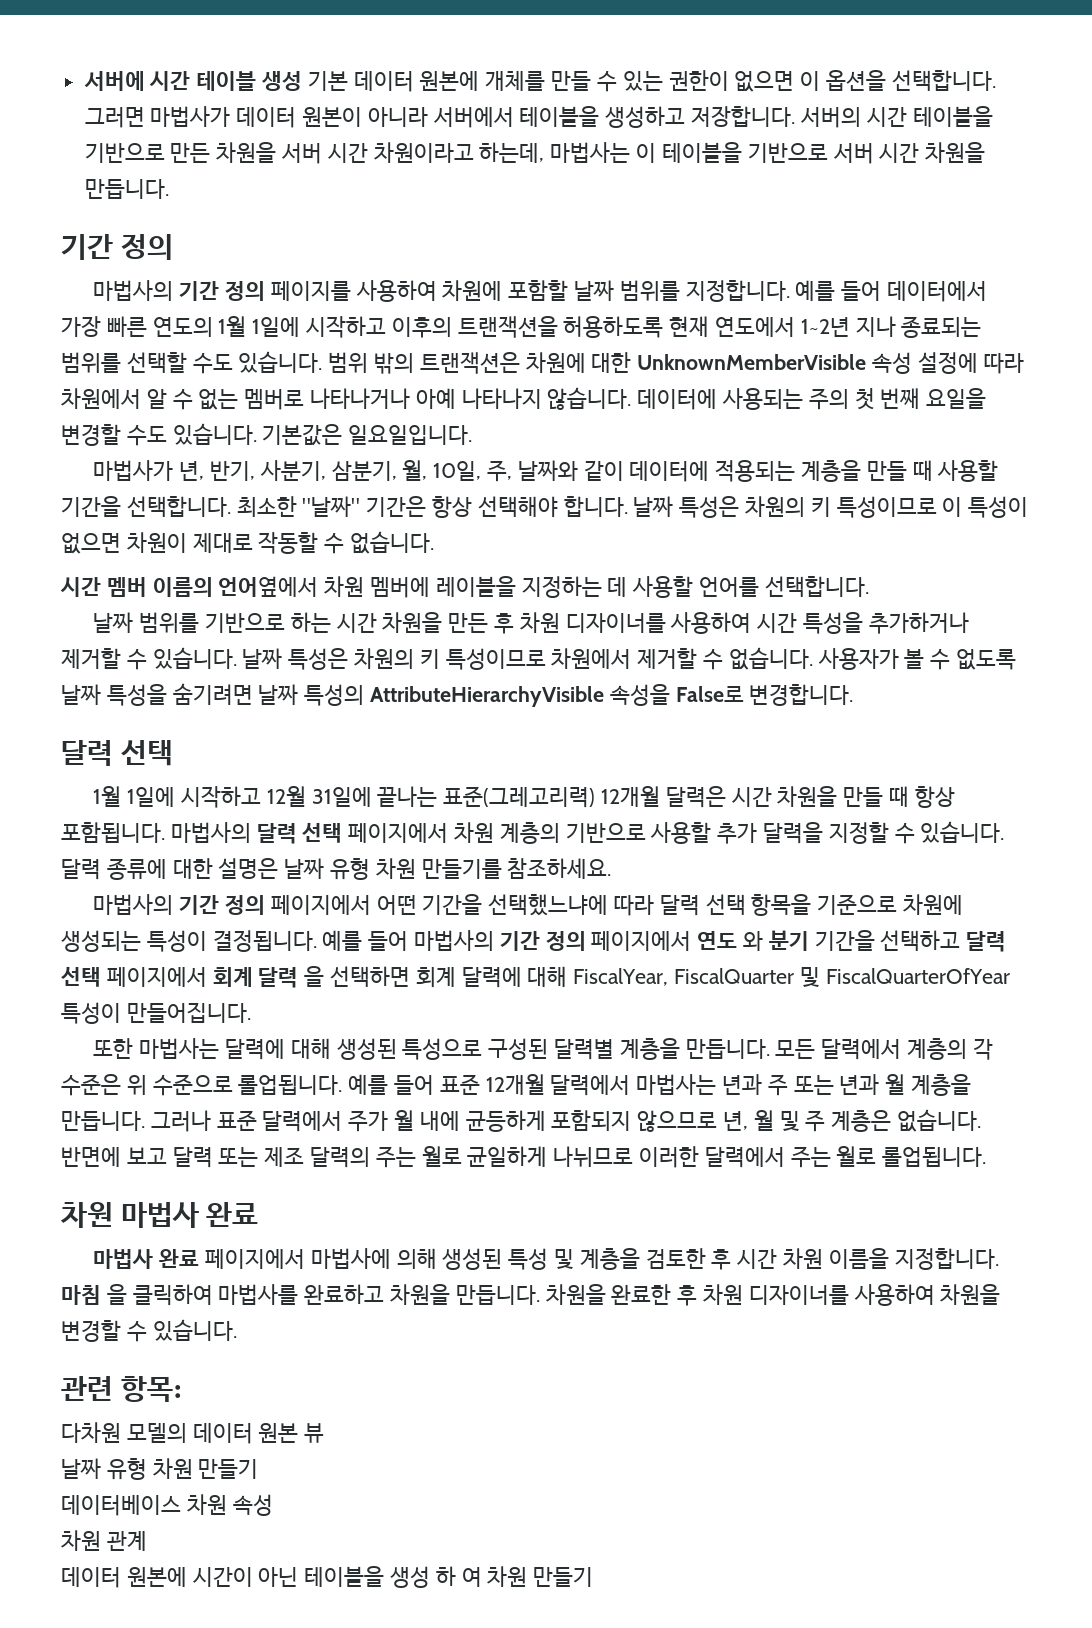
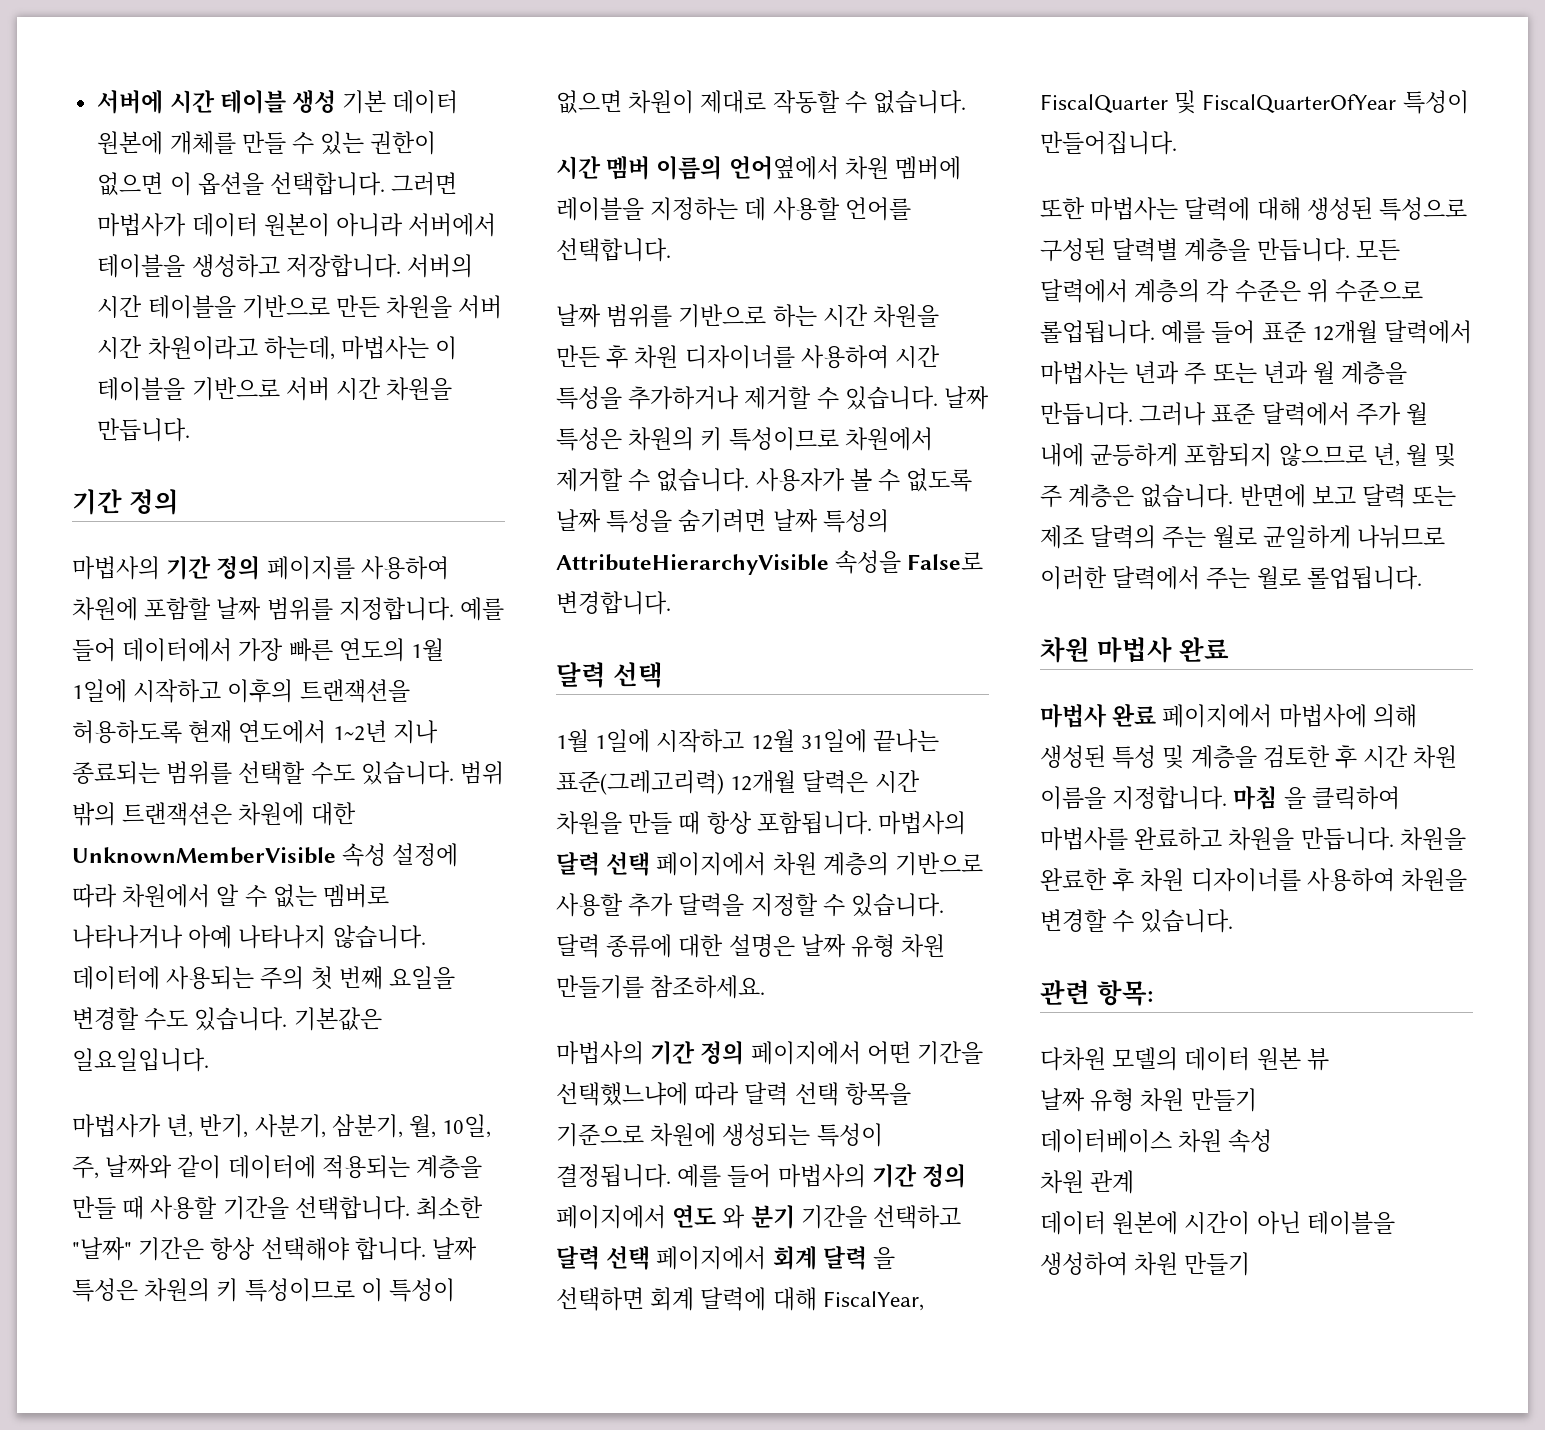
[390,1566,482,1588] 생성 하 여 -> [1040,1252,1128,1276] 생성하여

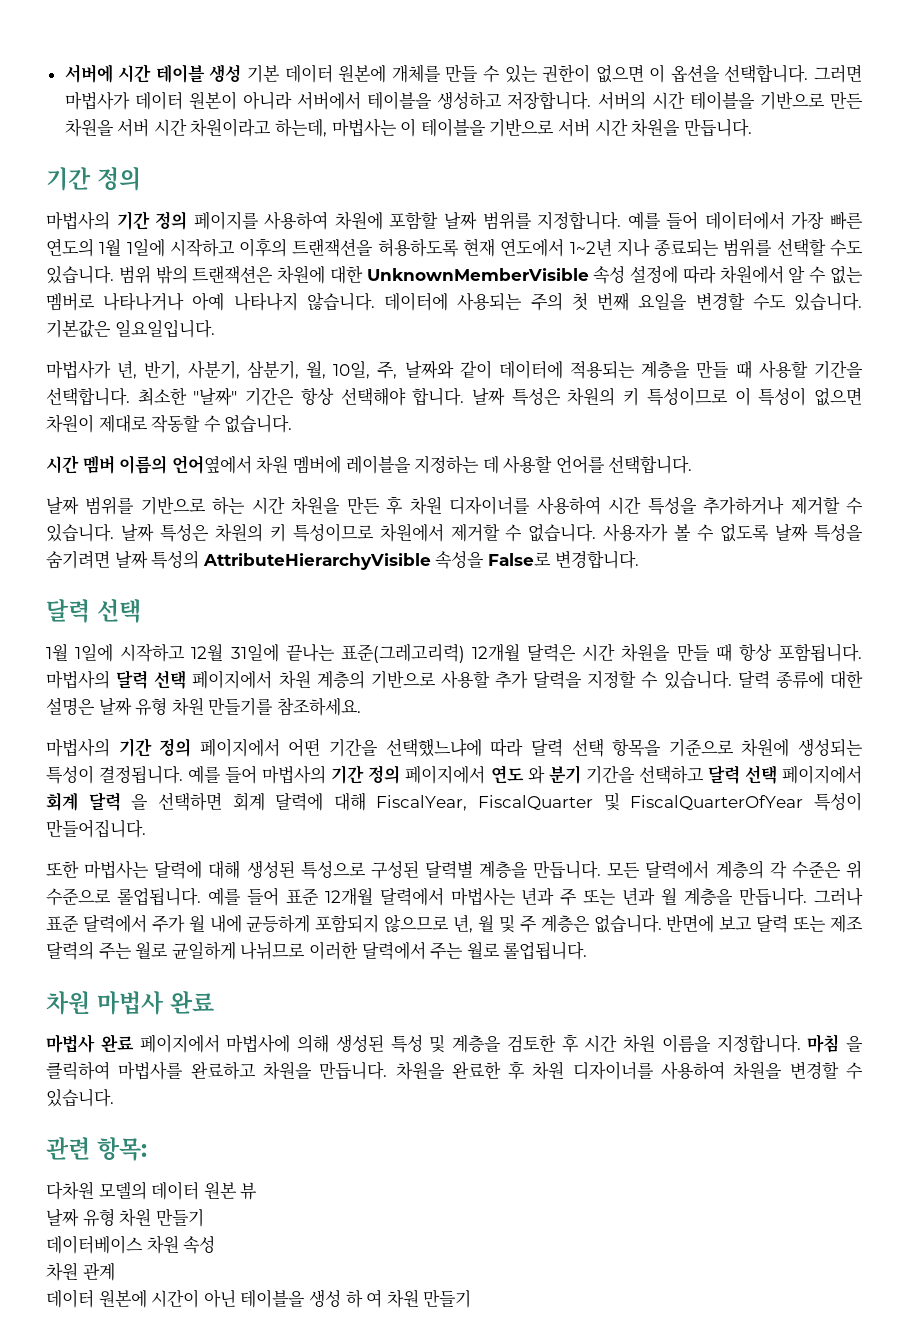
[1040,1252,1128,1276] 생성하여 -> [308,1289,383,1308] 생성 하 여

